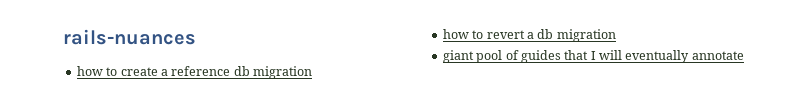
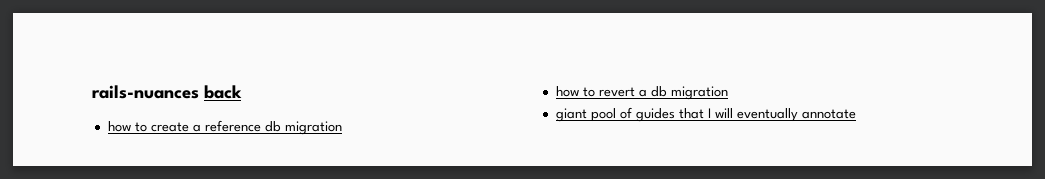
(196, 37) none -> [204,85,242,99] back

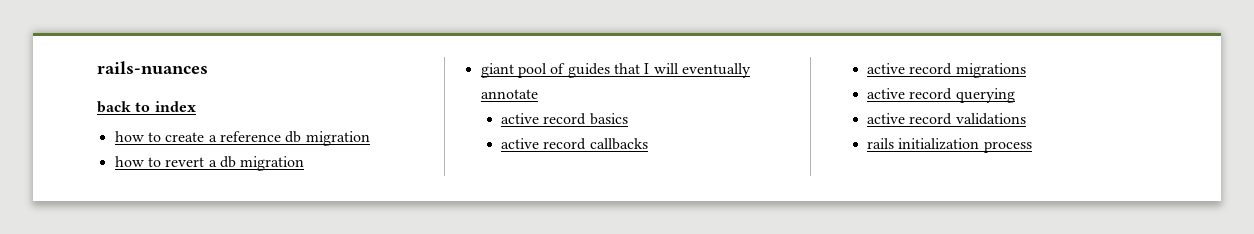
(199, 92) none -> (208, 68) //
(242, 92) none -> [135,101,196,112] to index
(856, 114) none -> [501,113,628,125] [501,138,648,150] [867,63,1026,78] [867,88,1015,103] [867,113,1026,125] [867,138,1032,153] // active record basics // active record callbacks // active record migrations // active record querying // active record validations // rails initialization process

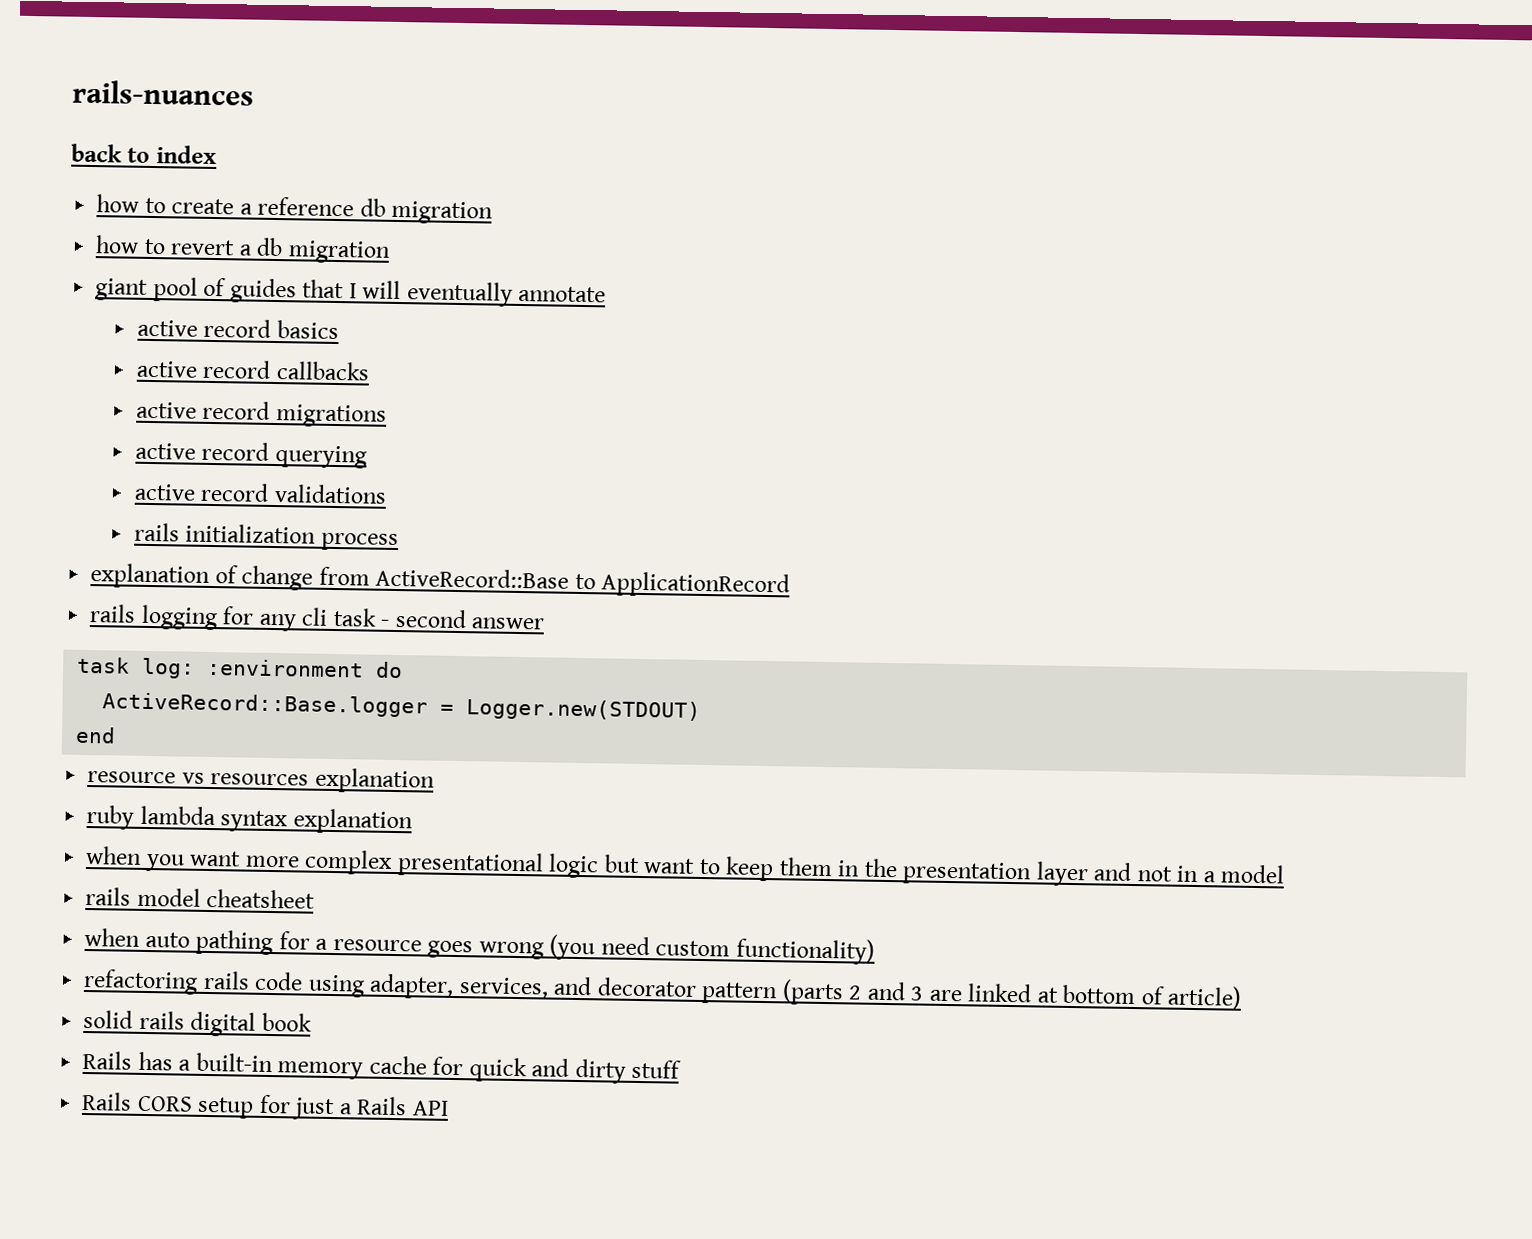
(1032, 147) none -> [90,563,791,599] [89,604,545,632] [77,656,404,679] [102,692,702,722] [75,726,117,744] [87,767,435,794] [86,805,413,835] [85,845,1286,887] [85,886,316,909] [84,927,875,965] [83,968,1243,1010] [83,1009,312,1037] [82,1050,682,1084] [81,1091,449,1121] // explanation of change from ActiveRecord::Base to ApplicationRecord // rails logging for any cli task - second answer // task log: :environment do // ActiveRecord::Base.logger = Logger.new(STDOUT) // end // resource vs resources explanation // ruby lambda syntax explanation // when you want more complex presentational logic but want to keep them in the presentation layer and not in a model // rails model cheatsheet // when auto pathing for a resource goes wrong (you need custom functionality) // refactoring rails code using adapter, services, and decorator pattern (parts 2 and 3 are linked at bottom of article) // solid rails digital book // Rails has a built-in memory cache for quick and dirty stuff // Rails CORS setup for just a Rails API

